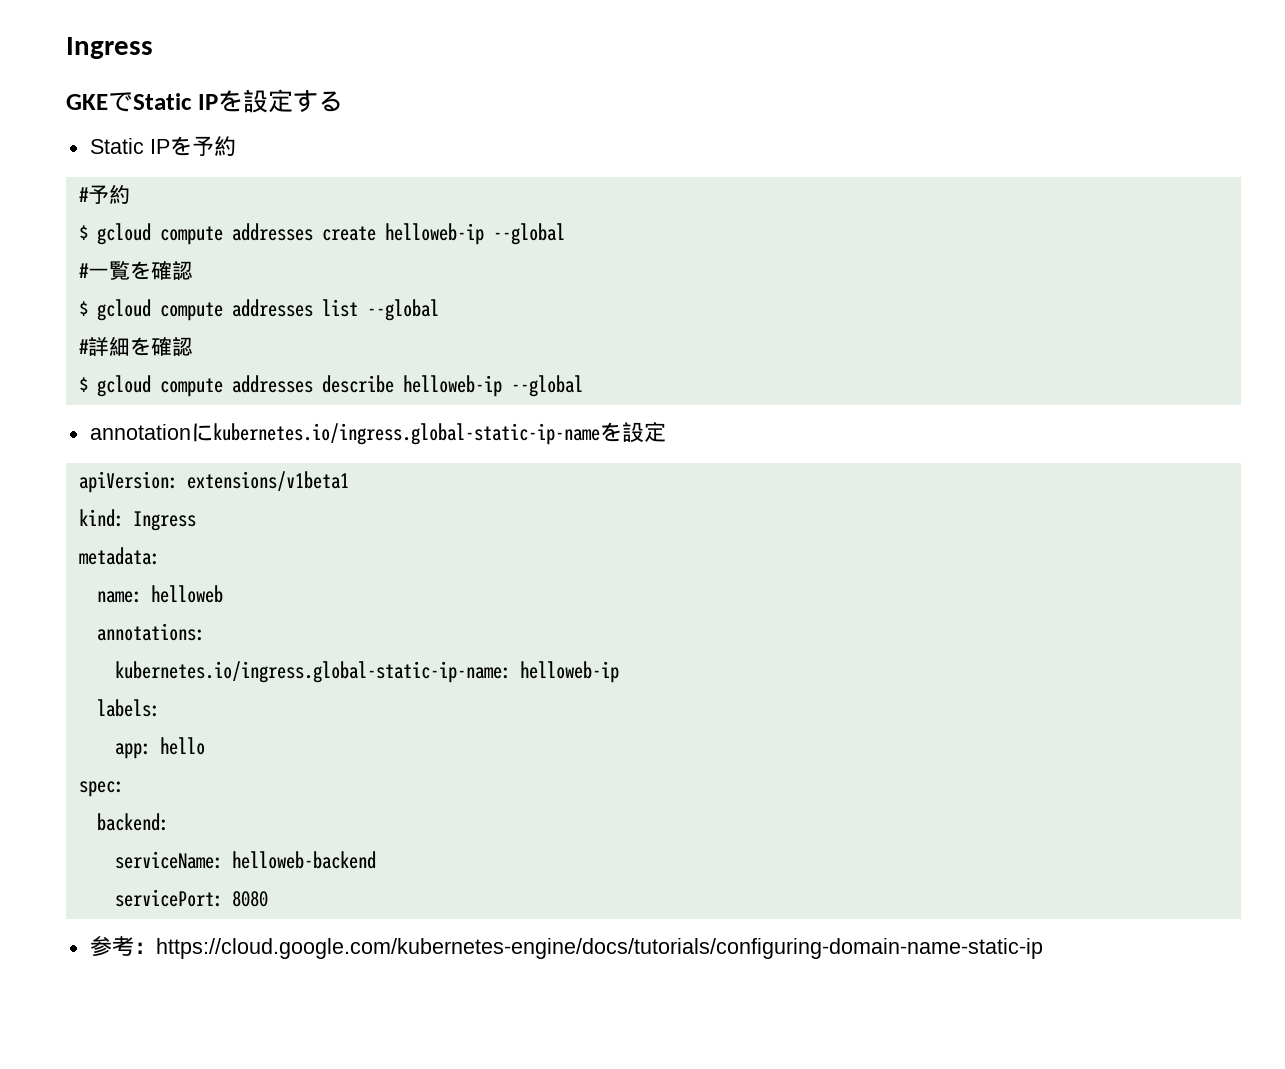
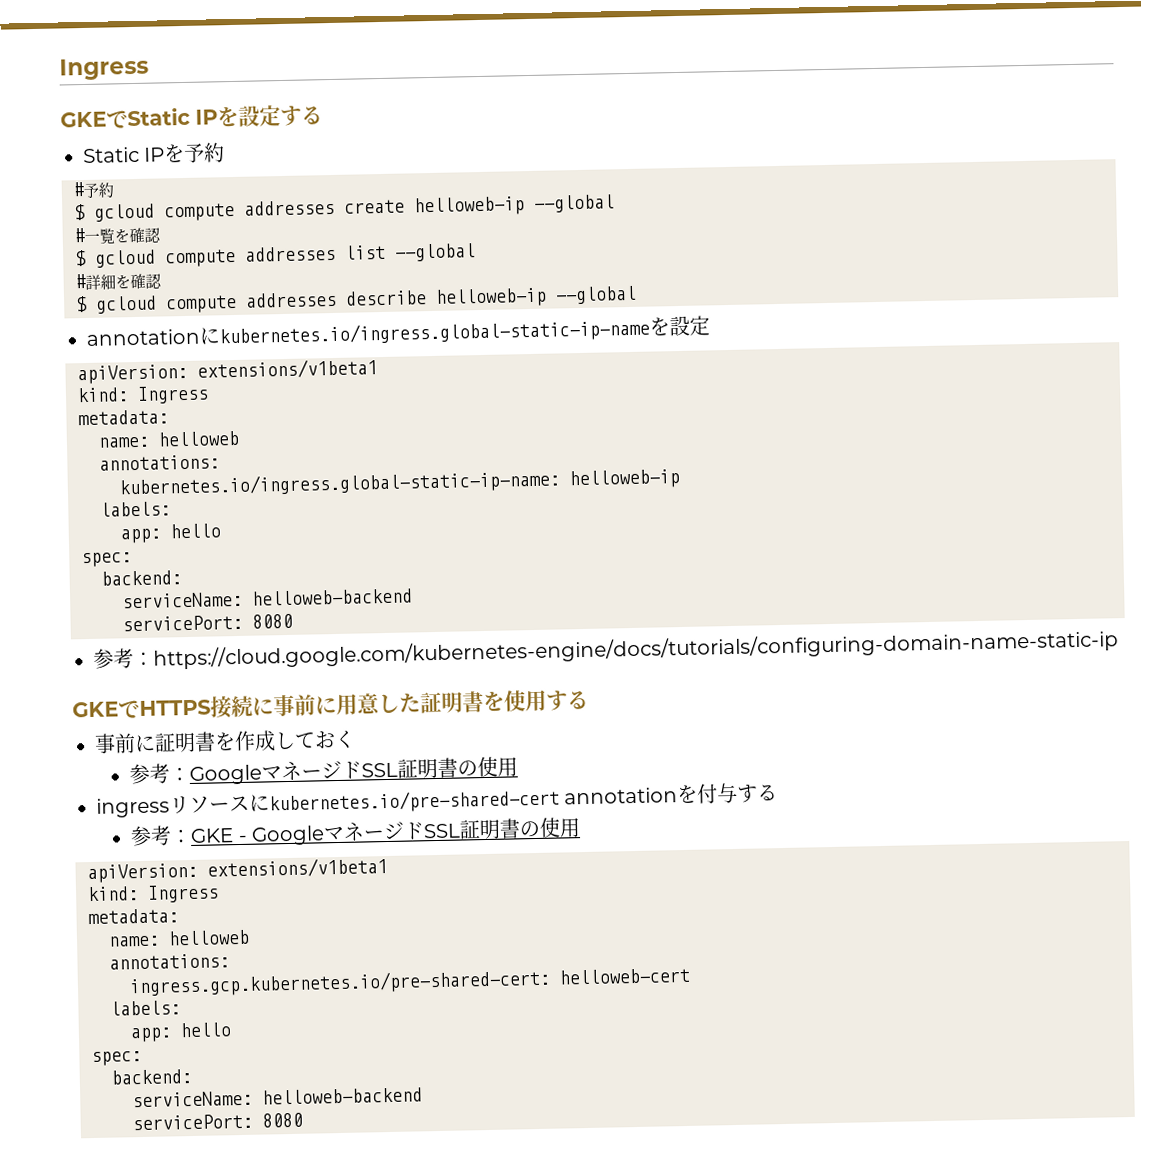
(1043, 948) none -> [72,689,589,719] [94,729,356,754] [129,756,519,785] [96,782,779,818] [130,817,581,847] [87,857,388,884] [87,884,219,903] [88,908,179,925] [108,929,250,947] [109,953,230,970] [129,967,690,998] [110,1000,181,1016] [130,1022,232,1043] [91,1051,142,1067] [111,1069,192,1085] [132,1087,423,1108] [132,1112,303,1131] // GKEでHTTPS接続に事前に用意した証明書を使用する // 事前に証明書を作成しておく // 参考：GoogleマネージドSSL証明書の使用 // ingressリソースにkubernetes.io/pre-shared-cert annotationを付与する // 参考：GKE - GoogleマネージドSSL証明書の使用 // apiVersion: extensions/v1beta1 // kind: Ingress // metadata: // name: helloweb // annotations: // ingress.gcp.kubernetes.io/pre-shared-cert: helloweb-cert // labels: // app: hello // spec: // backend: // serviceName: helloweb-backend // servicePort: 8080

